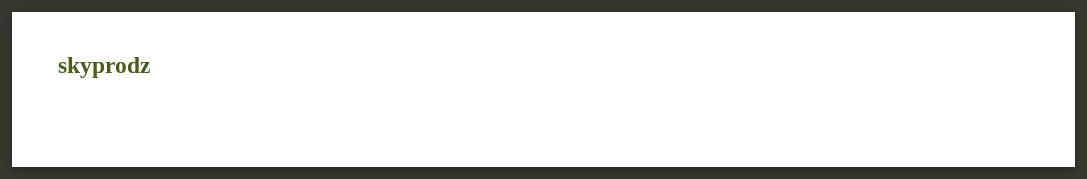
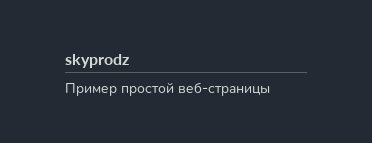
(150, 67) none -> [65,82,270,96] // Пример простой веб-страницы

